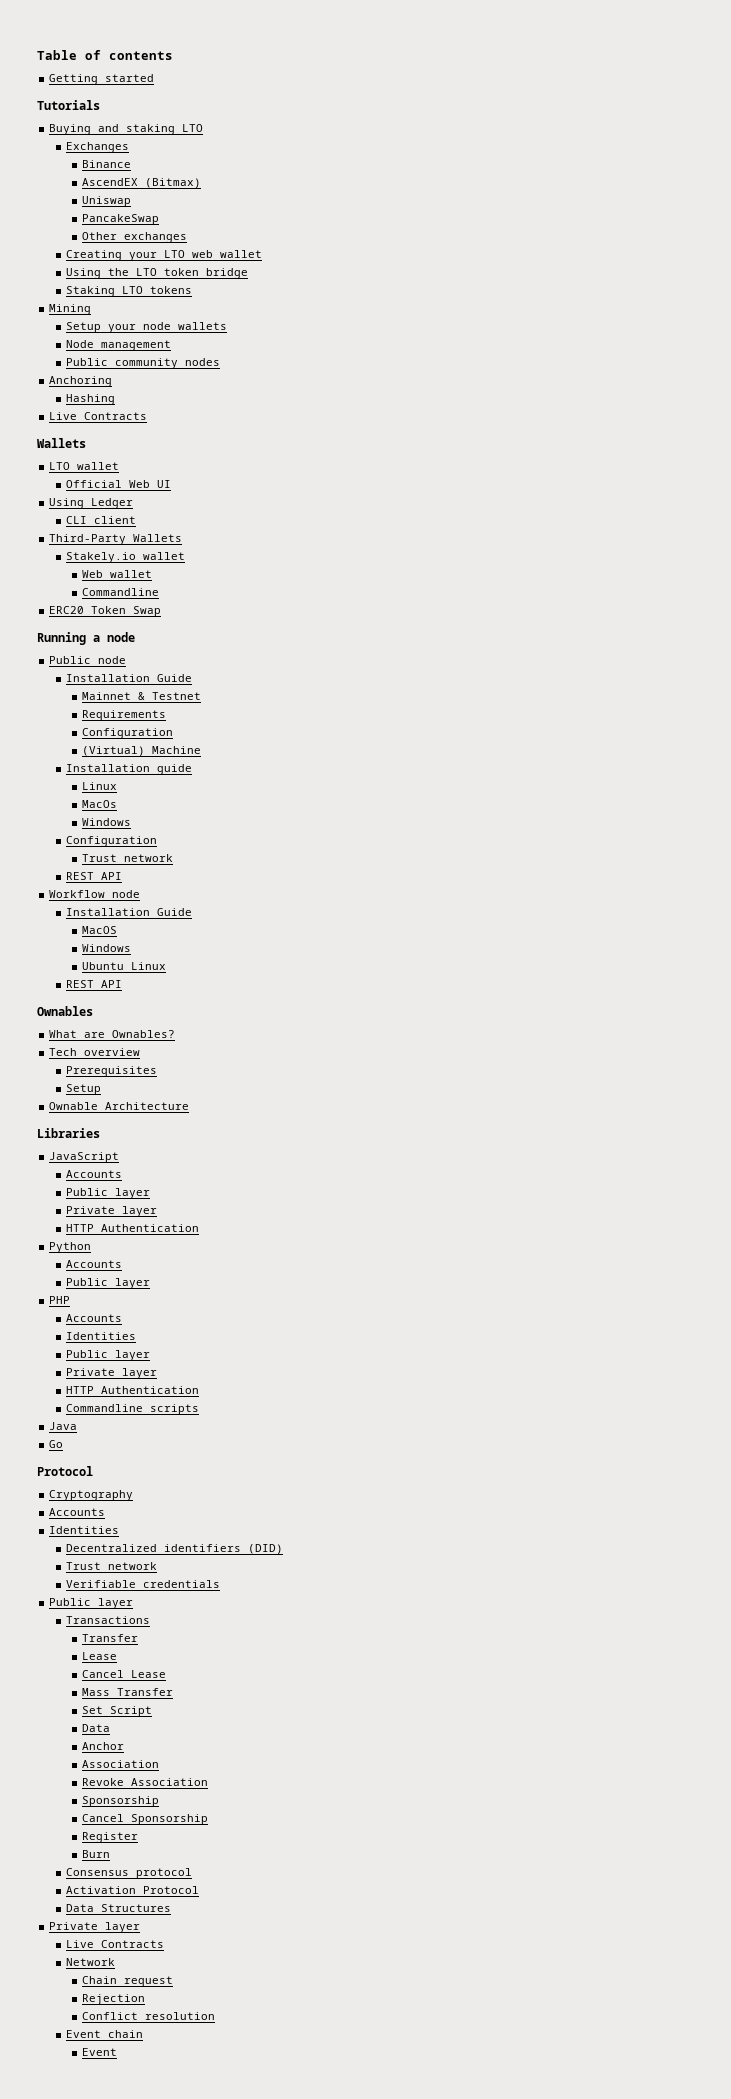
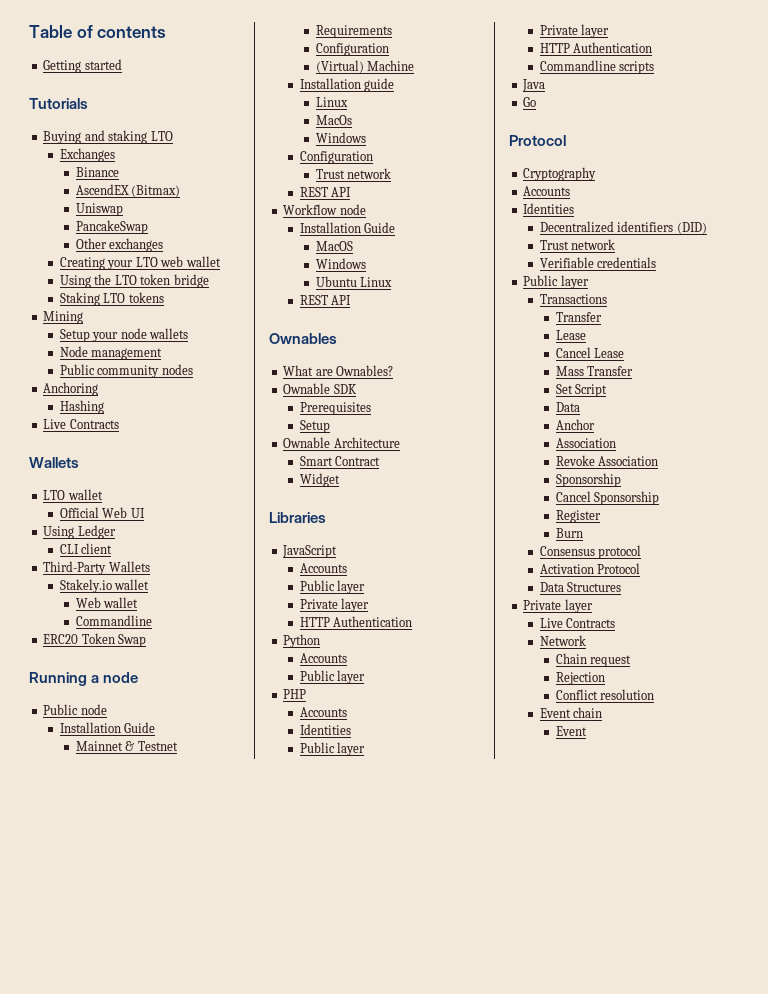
[49,1048,141,1056] Tech overview -> [283,383,357,394] Ownable SDK
(190, 1106) none -> [299,456,381,466] [299,473,340,487] // Smart Contract // Widget

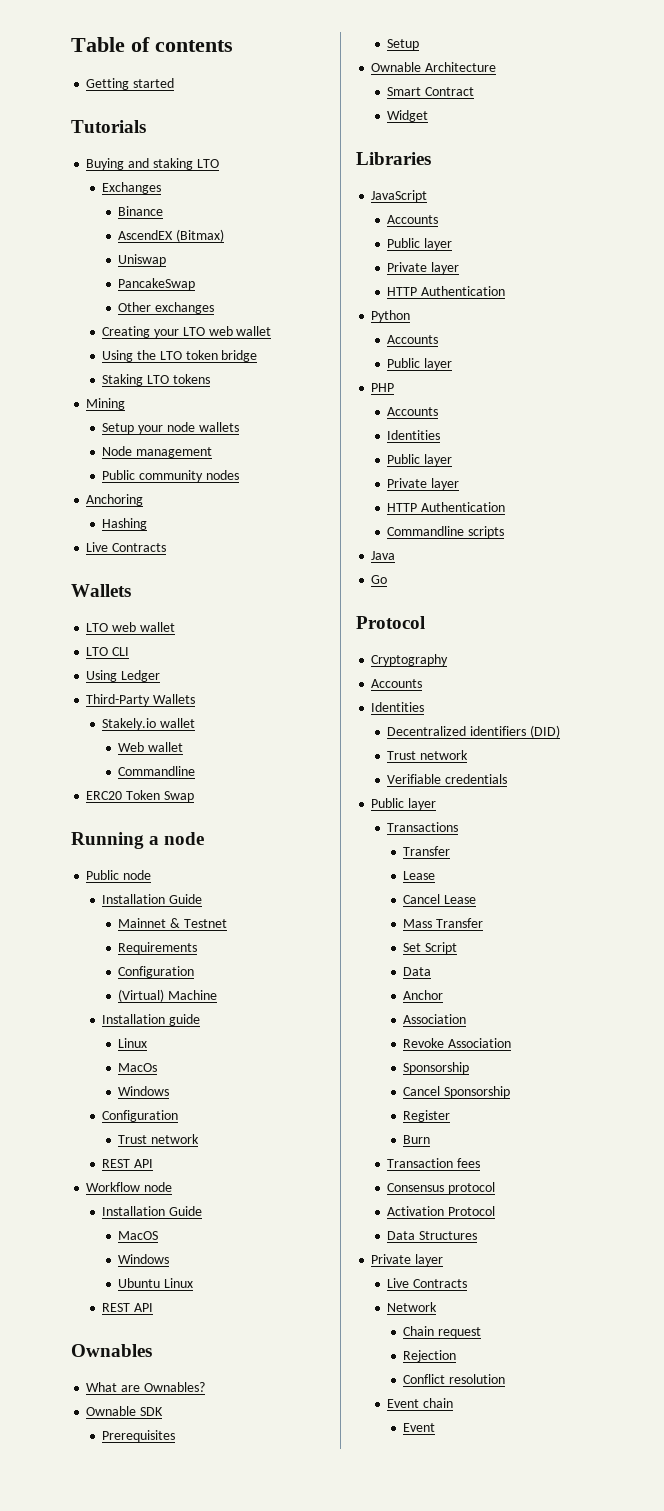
[67,489,103,500] [59,507,145,518] wallet // Official Web UI -> [112,622,175,632] [86,647,130,656] web wallet // LTO CLI
[59,543,113,554] // CLI client -> (161, 676) none
(583, 533) none -> [387,1158,481,1168] // Transaction fees

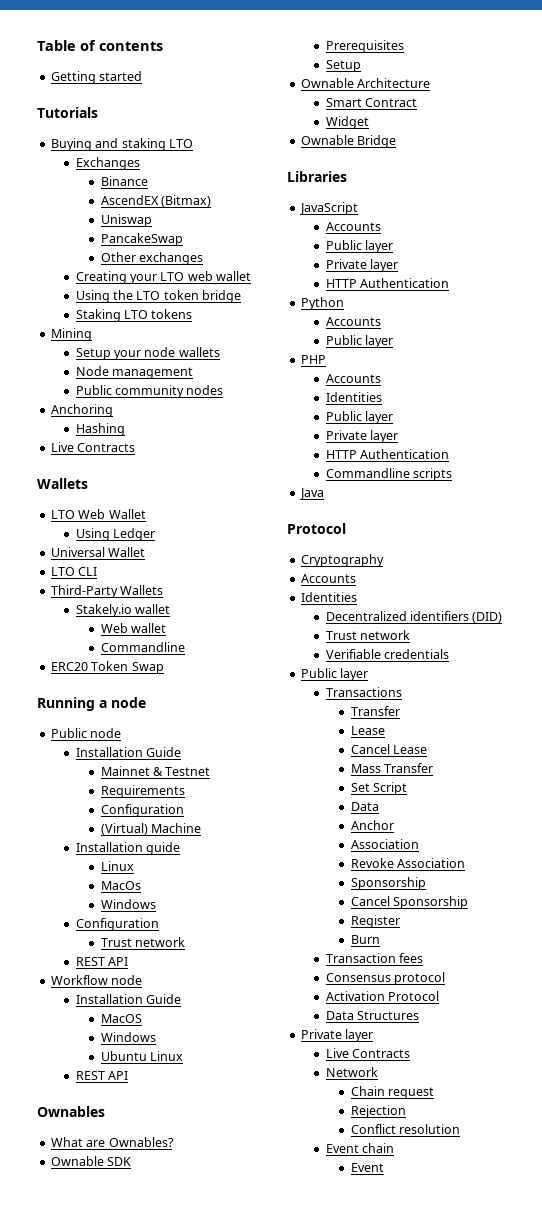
[112,622,175,632] web wallet -> [78,509,146,519] [75,528,156,541] [50,547,146,557] Web Wallet // Using Ledger // Universal Wallet
[86,670,161,682] // Using Ledger -> (98, 571) none
(429, 116) none -> [300,135,397,148] // Ownable Bridge
[371,575,388,584] // Go -> (324, 494) none

